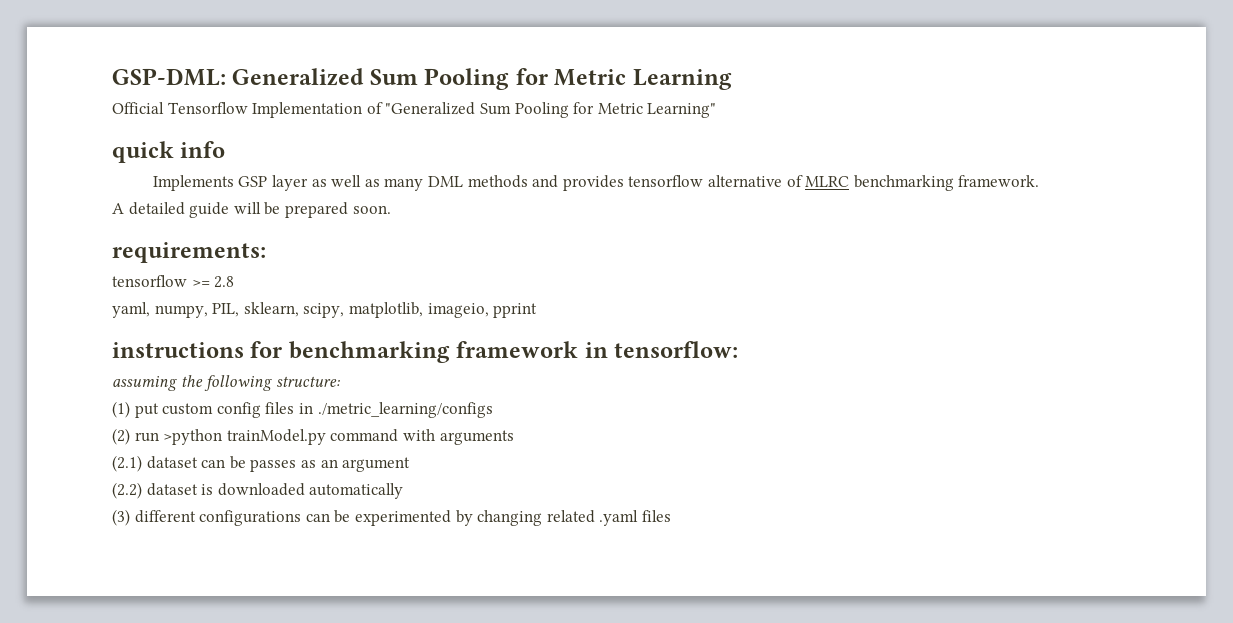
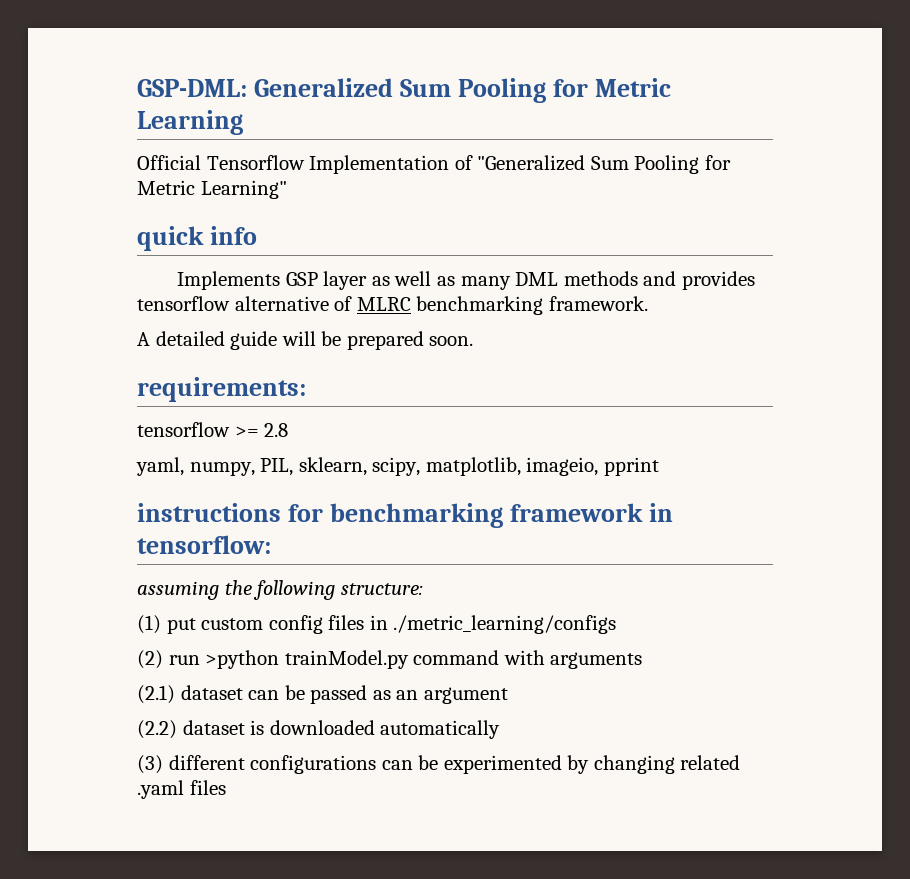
[250,459,297,472] passes -> [310,685,368,704] passed

